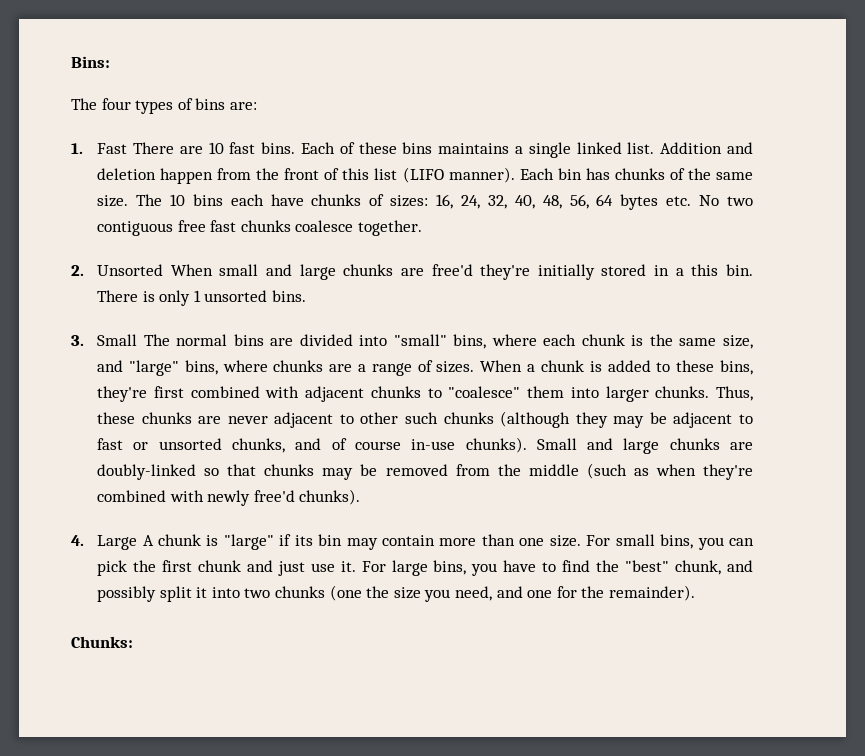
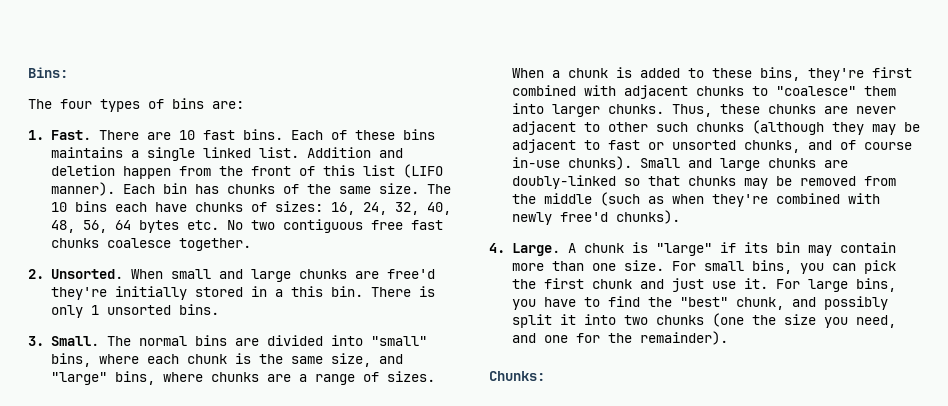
[97,143,128,154] Fast -> [50,130,91,140] Fast.
[97,264,164,276] Unsorted -> [50,269,123,279] Unsorted.
[97,334,138,346] Small -> [50,336,99,346] Small.
[97,535,138,550] Large -> [511,243,560,256] Large.

